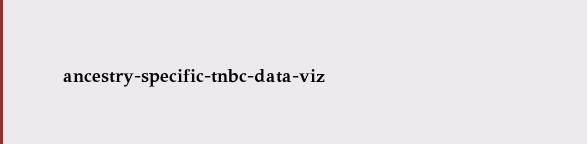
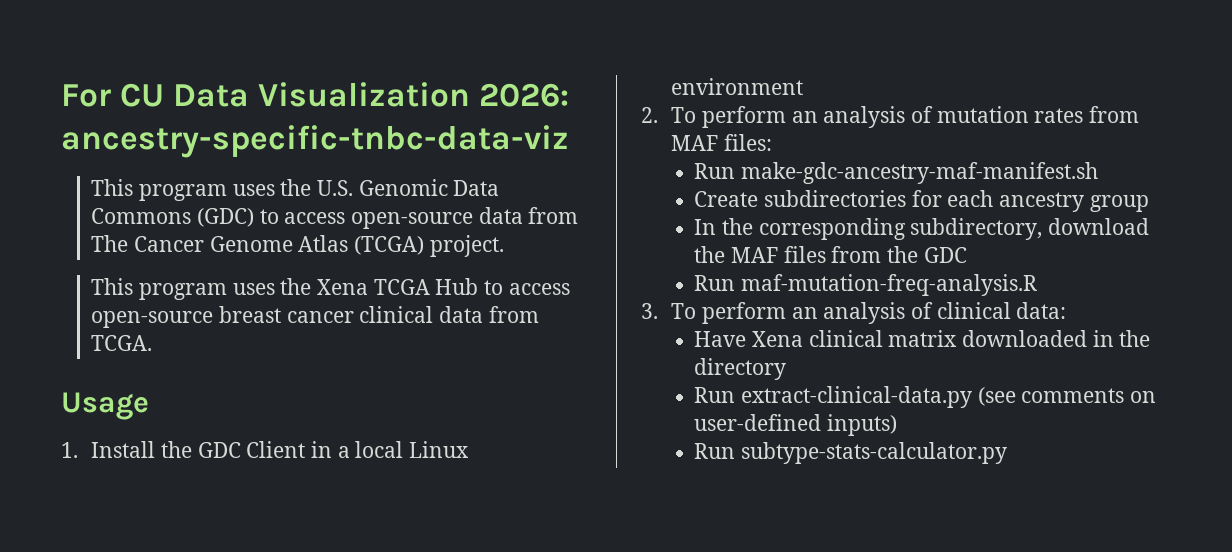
[63,69,325,87] ancestry-specific-tnbc-data-viz -> [61,82,570,107] [61,125,569,158] [91,179,500,201] [91,207,579,229] [91,235,504,257] [91,278,570,300] [91,306,539,328] [91,335,153,351] [61,392,149,420] [61,441,470,458] [671,78,804,95] [641,106,1140,128] [671,134,773,151] [694,162,1099,184] [694,190,1149,212] [694,218,1150,240] [694,246,967,263] [694,274,1038,296] [641,302,1067,324] [694,330,1151,347] [694,358,787,380] [694,386,1157,408] [694,414,898,436] [694,442,1008,464] For CU Data Visualization 2026: ancestry-specific-tnbc-data-viz // This program uses the U.S. Genomic Data Commons (GDC) to access open-source data from The Cancer Genome Atlas (TCGA) project. // This program uses the Xena TCGA Hub to access open-source breast cancer clinical data from TCGA. // Usage // 1. Install the GDC Client in a local Linux environment // 2. To perform an analysis of mutation rates from MAF files: // Run make-gdc-ancestry-maf-manifest.sh // Create subdirectories for each ancestry group // In the corresponding subdirectory, download the MAF files from the GDC // Run maf-mutation-freq-analysis.R // 3. To perform an analysis of clinical data: // Have Xena clinical matrix downloaded in the directory // Run extract-clinical-data.py (see comments on user-defined inputs) // Run subtype-stats-calculator.py

